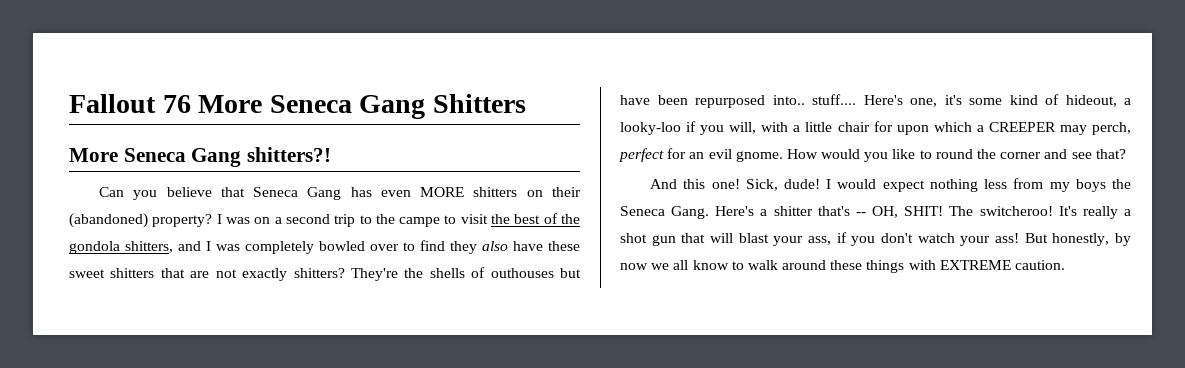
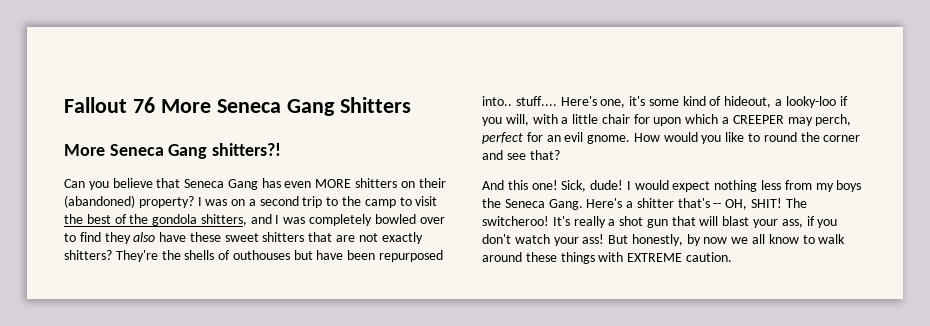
[399,217,441,227] campe -> [364,199,396,208] camp

